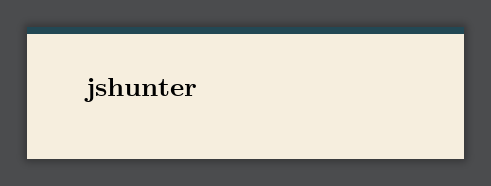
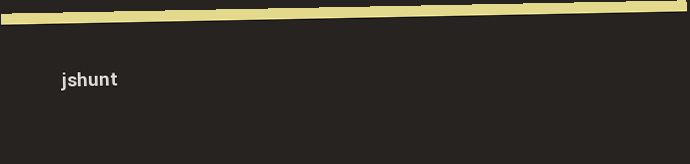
[84,78,197,102] jshunter -> [60,71,119,91] jshunt

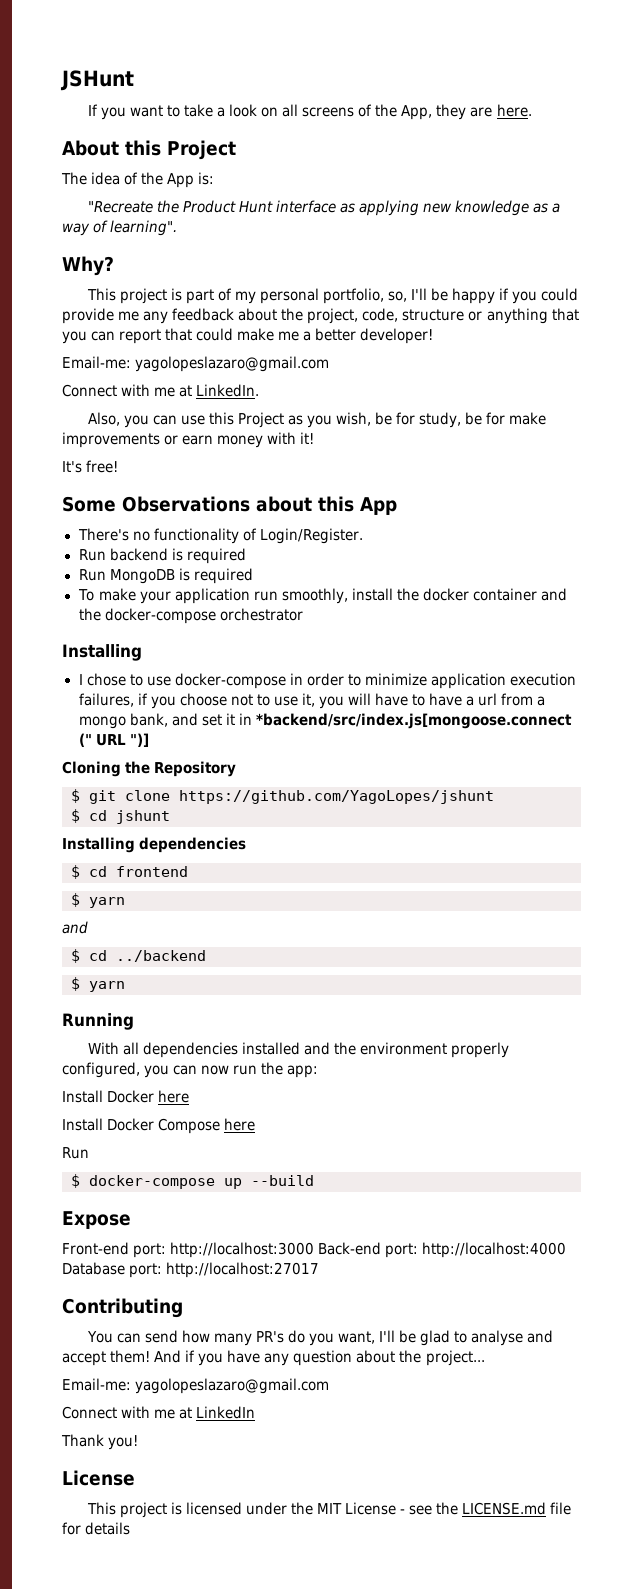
[60,71,119,91] jshunt -> [60,70,134,91] [87,104,532,120] [62,140,236,160] [61,172,215,188] [87,200,561,216] [62,220,178,236] [62,256,114,276] [86,288,579,304] [62,308,579,324] [62,328,434,344] [62,356,330,372] [62,384,260,397] [87,412,547,428] [62,432,315,448] [62,460,119,473] [62,496,397,515] [77,528,363,544] [78,548,246,564] [78,568,253,584] [77,588,567,604] [78,608,303,624] [62,644,142,661] [78,673,576,689] [78,693,546,709] [78,713,572,729] [78,733,149,747] [62,761,237,777] [71,789,494,804] [71,809,170,824] [62,837,247,853] [71,865,188,879] [71,893,125,908] [62,921,88,934] [71,949,206,963] [71,977,125,992] [62,1013,134,1030] [87,1042,510,1058] [62,1062,319,1078] [62,1090,190,1103] [62,1118,256,1134] [62,1147,89,1159] [71,1174,314,1189] [62,1211,131,1229] [62,1242,567,1258] [62,1262,320,1278] [62,1298,183,1318] [86,1330,554,1346] [62,1350,485,1366] [62,1378,330,1394] [62,1406,256,1419] [61,1434,139,1450] [62,1470,135,1486] [86,1502,572,1518] [62,1522,131,1535] JSHunt // If you want to take a look on all screens of the App, they are here. // About this Project // The idea of the App is: // "Recreate the Product Hunt interface as applying new knowledge as a way of learning". // Why? // This project is part of my personal portfolio, so, I'll be happy if you could provide me any feedback about the project, code, structure or anything that you can report that could make me a better developer! // Email-me: yagolopeslazaro@gmail.com // Connect with me at LinkedIn. // Also, you can use this Project as you wish, be for study, be for make improvements or earn money with it! // It's free! // Some Observations about this App // There's no functionality of Login/Register. // Run backend is required // Run MongoDB is required // To make your application run smoothly, install the docker container and the docker-compose orchestrator // Installing // I chose to use docker-compose in order to minimize application execution failures, if you choose not to use it, you will have to have a url from a mongo bank, and set it in *backend/src/index.js[mongoose.connect (" URL ")] // Cloning the Repository // $ git clone https://github.com/YagoLopes/jshunt // $ cd jshunt // Installing dependencies // $ cd frontend // $ yarn // and // $ cd ../backend // $ yarn // Running // With all dependencies installed and the environment properly configured, you can now run the app: // Install Docker here // Install Docker Compose here // Run // $ docker-compose up --build // Expose // Front-end port: http://localhost:3000 Back-end port: http://localhost:4000 Database port: http://localhost:27017 // Contributing // You can send how many PR's do you want, I'll be glad to analyse and accept them! And if you have any question about the project... // Email-me: yagolopeslazaro@gmail.com // Connect with me at LinkedIn // Thank you! // License // This project is licensed under the MIT License - see the LICENSE.md file for details

